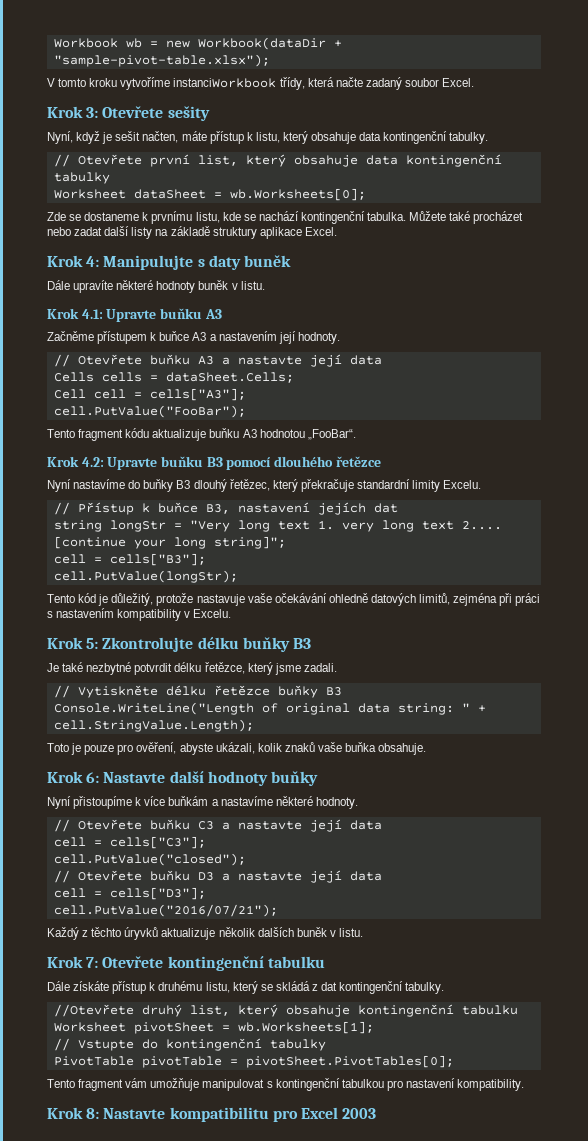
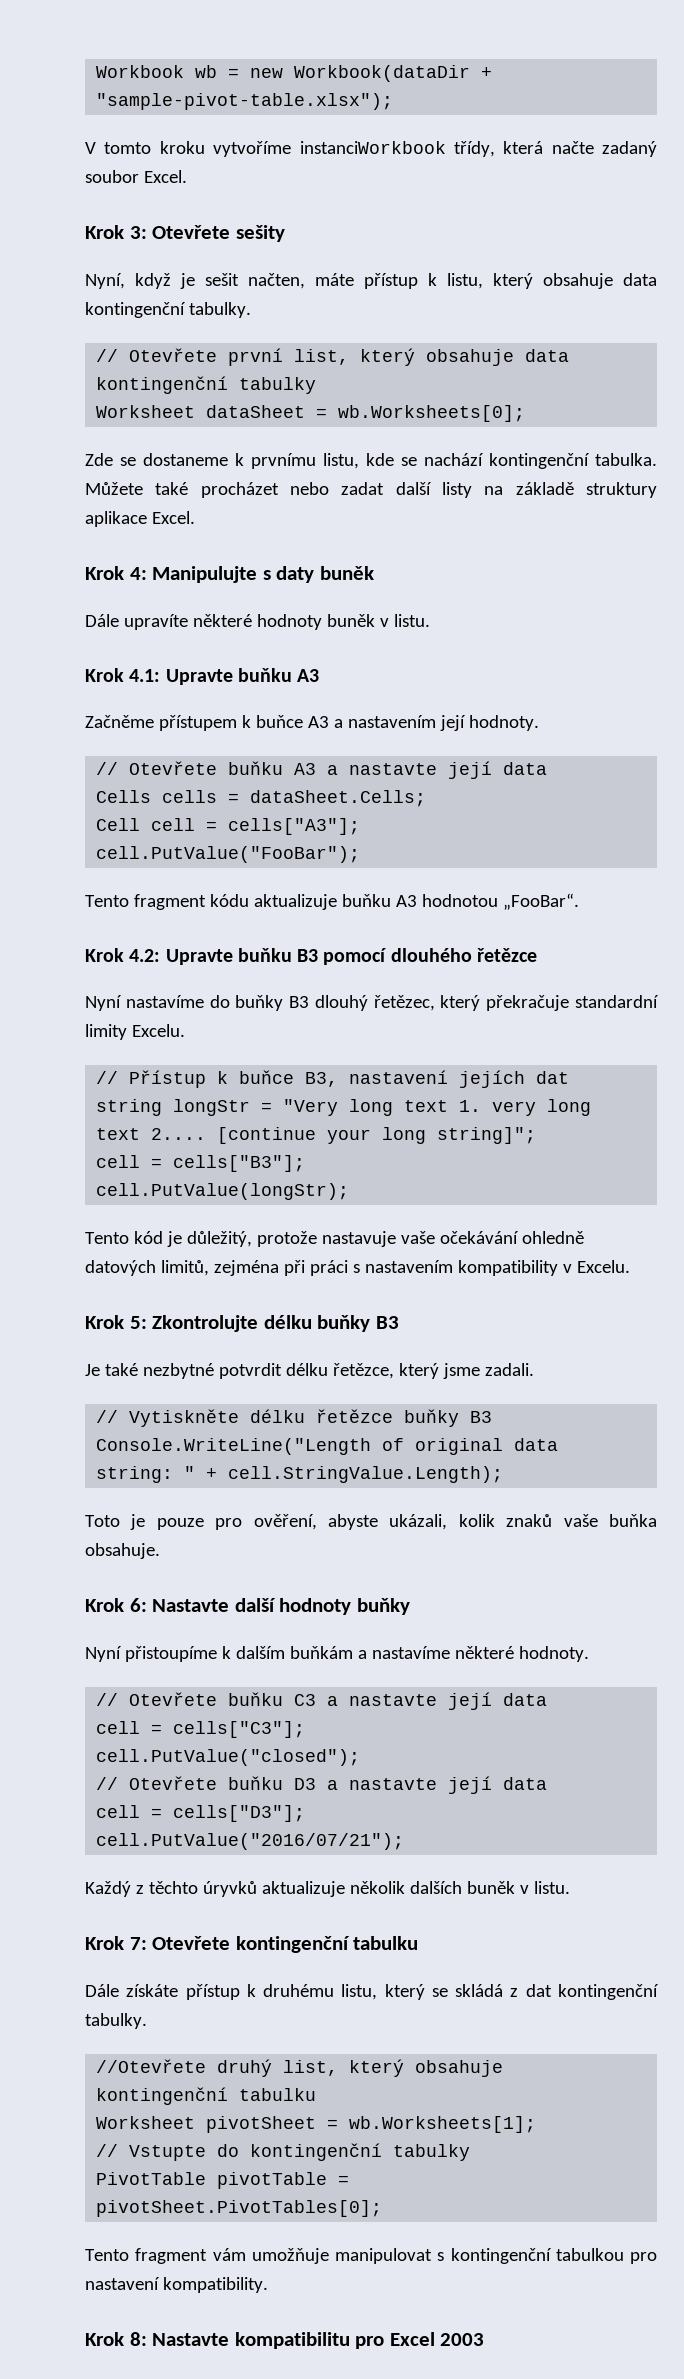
[144,796,166,806] více -> [235,1646,285,1659] dalším

